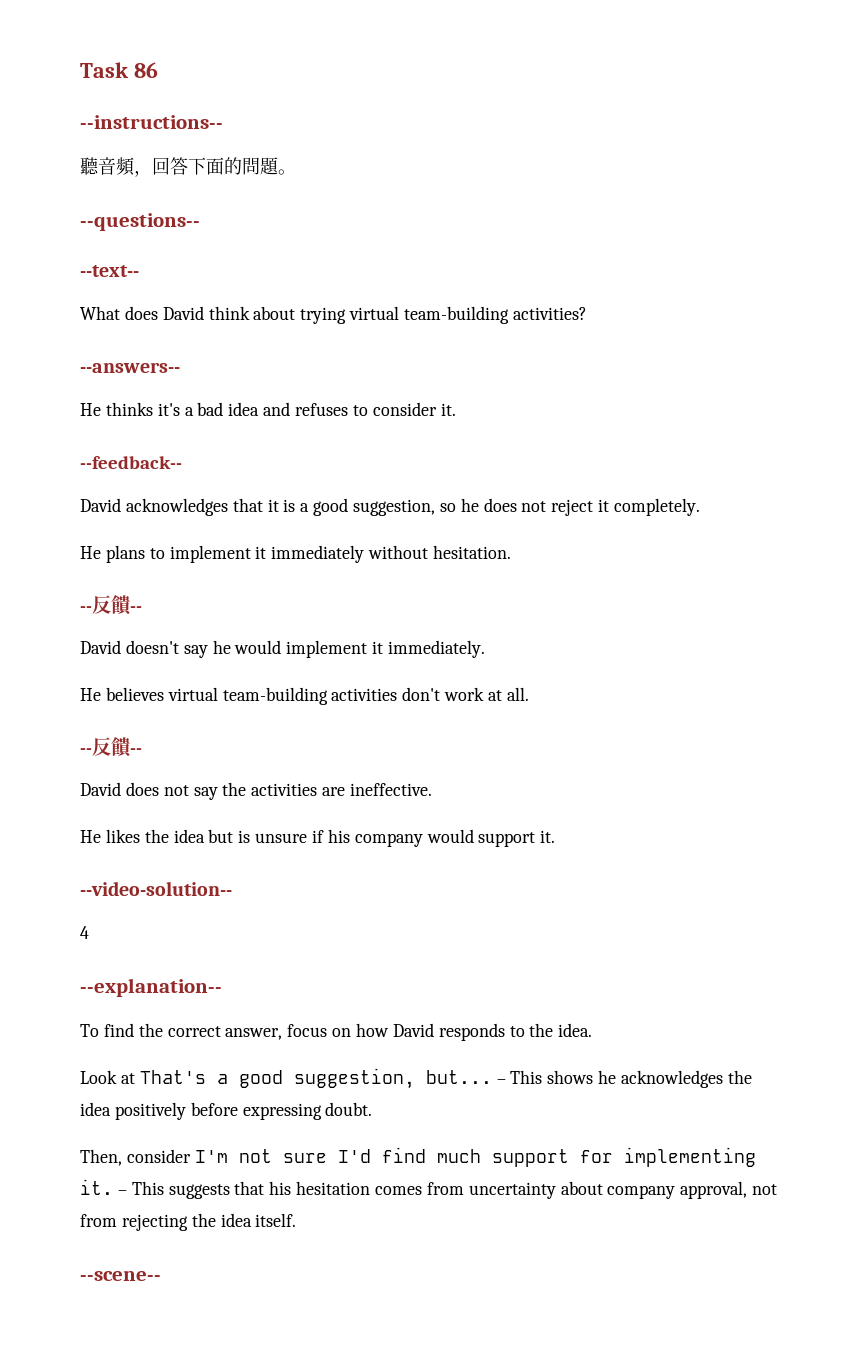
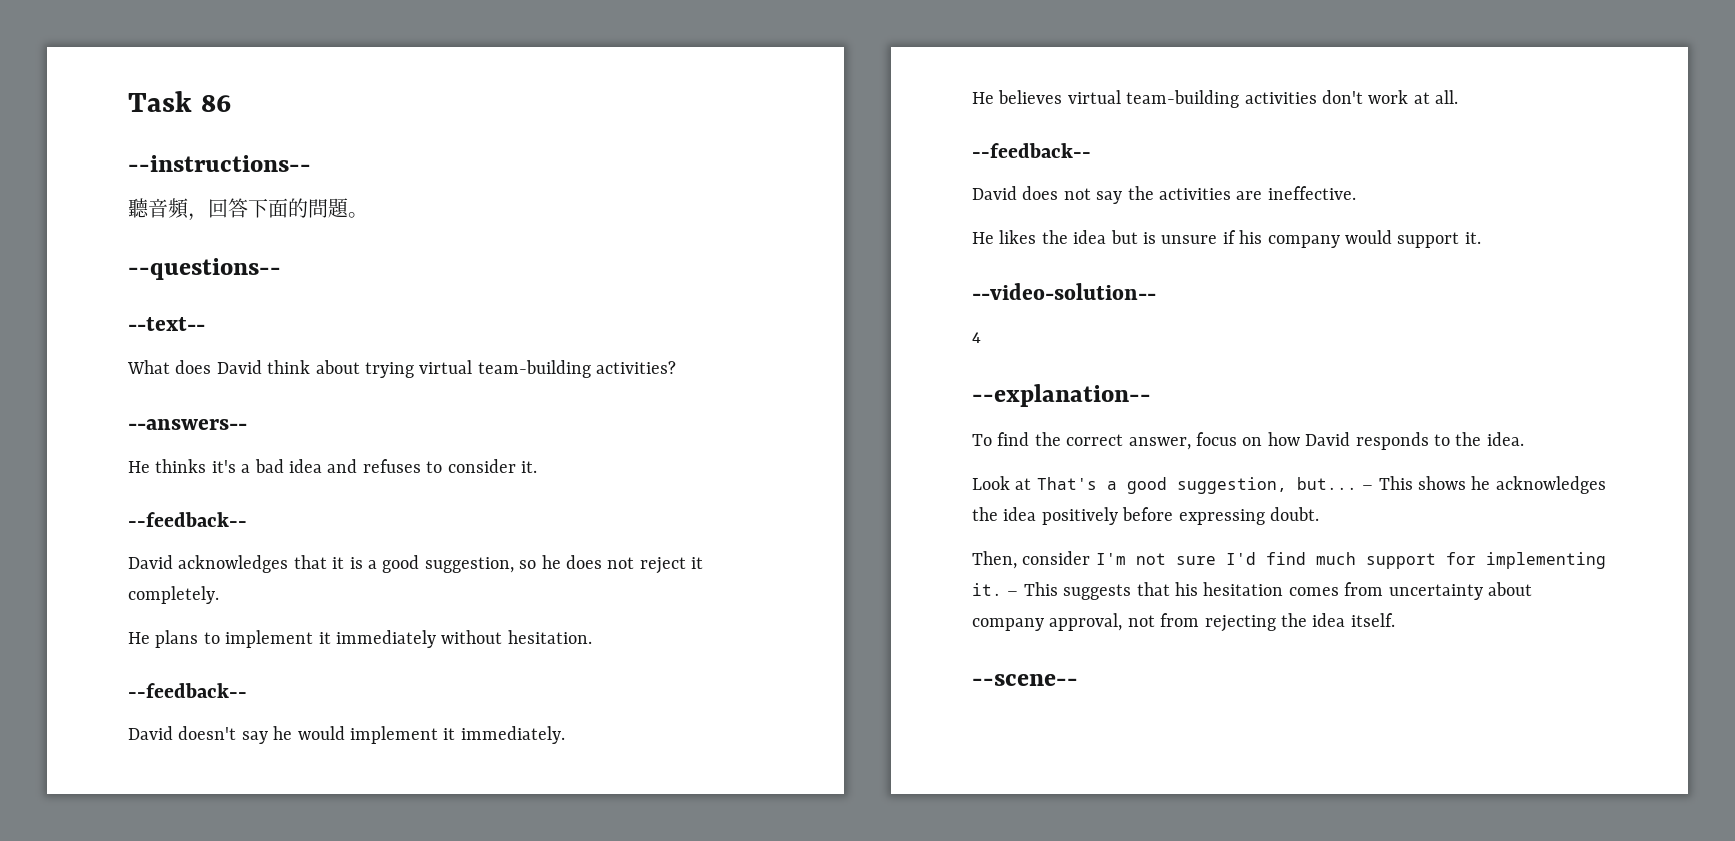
[80,595,142,616] --反饋-- -> [128,683,247,698] --feedback--
[80,737,142,758] --反饋-- -> [972,143,1091,158] --feedback--

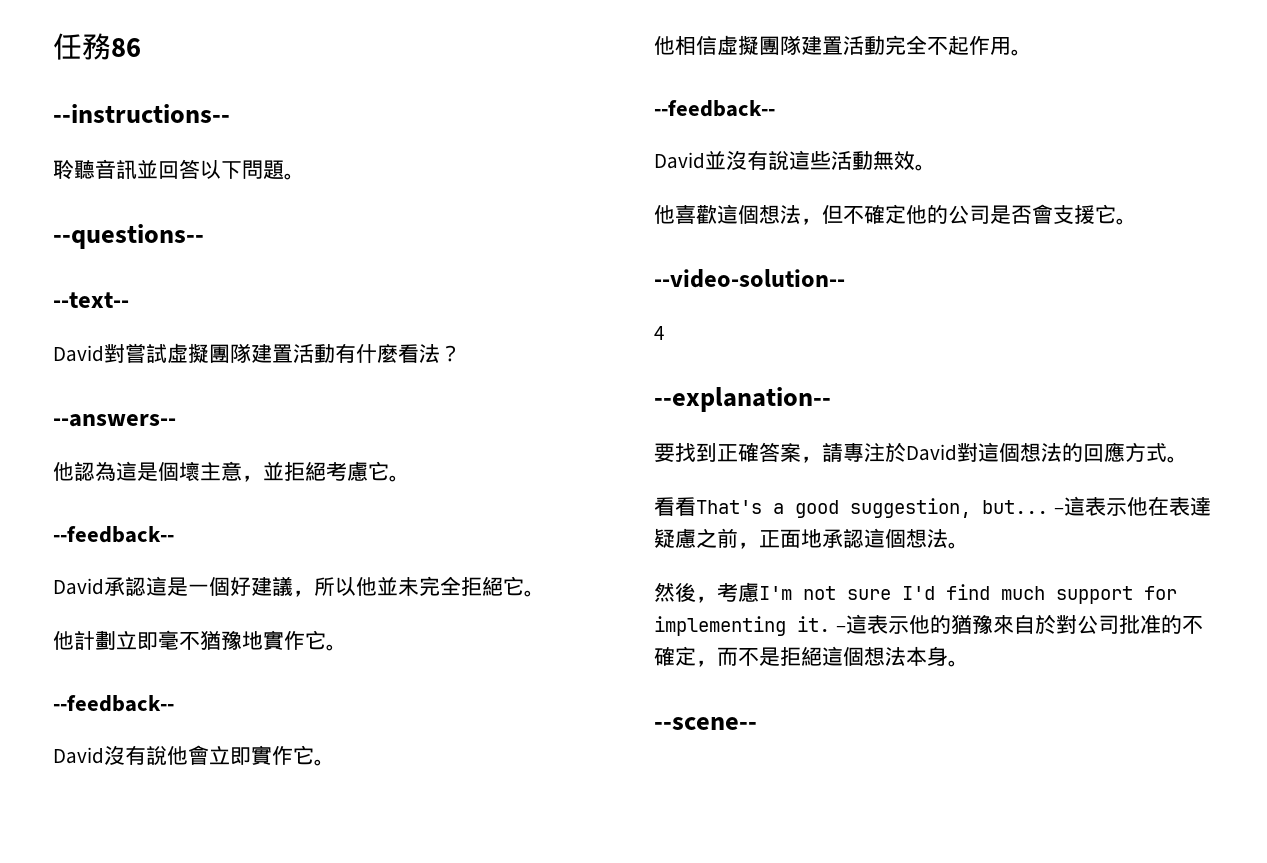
[128,91,192,112] Task -> [53,33,111,60] 任務
[128,198,308,221] 聽音頻，回答下面的 -> [53,159,242,180] 聆聽音訊並回答以下
[127,360,677,378] [128,419,247,430] [128,459,537,473] [128,512,247,527] [128,555,704,574] [128,586,219,604] [128,630,592,648] [128,683,247,698] [128,726,565,744] [972,90,1459,108] [972,143,1091,158] [972,186,1356,204] [972,230,1481,248] [972,283,1156,300] [972,332,981,343] [972,384,1151,407] [972,432,1524,450] [972,476,1032,490] What does David think about trying virtual team-building activities? // --answers-- // He thinks it's a bad idea and refuses to consider it. // --feedback-- // David acknowledges that it is a good suggestion, so he does not reject it completely. // He plans to implement it immediately without hesitation. // --feedback-- // David doesn't say he would implement it immediately. // He believes virtual team-building activities don't work at all. // --feedback-- // David does not say the activities are ineffective. // He likes the idea but is unsure if his company would support it. // --video-solution-- // 4 // --explanation-- // To find the correct answer, focus on how David responds to the idea. // Look at -> [53,343,461,364] [53,414,176,427] [53,461,410,482] [53,526,174,543] [53,576,545,597] [53,630,347,651] [53,695,174,712] [53,745,335,766] [654,35,1032,56] [654,100,775,117] [654,150,936,171] [654,204,1137,225] [654,269,845,288] [654,326,664,340] [654,387,831,412] [654,442,1188,463] [654,497,696,516] David對嘗試虛擬團隊建置活動有什麼看法？ // --answers-- // 他認為這是個壞主意，並拒絕考慮它。 // --feedback-- // David承認這是一個好建議，所以他並未完全拒絕它。 // 他計劃立即毫不猶豫地實作它。 // --feedback-- // David沒有說他會立即實作它。 // 他相信虛擬團隊建置活動完全不起作用。 // --feedback-- // David並沒有說這些活動無效。 // 他喜歡這個想法，但不確定他的公司是否會支援它。 // --video-solution-- // 4 // --explanation-- // 要找到正確答案，請專注於David對這個想法的回應方式。 // 看看
[1378,476,1606,494] [972,507,1319,525] [972,551,1091,569] This shows he acknowledges the idea positively before expressing doubt. // Then, consider -> [1063,496,1211,516] [654,528,969,549] [654,582,759,603] 這表示他在表達疑慮之前，正面地承認這個想法。 // 然後，考慮
[1023,582,1532,600] [972,613,1395,632] This suggests that his hesitation comes from uncertainty about company approval, not from rejecting the idea itself. -> [845,614,1203,634] [654,646,969,667] 這表示他的猶豫來自於對公司批准的不確定，而不是拒絕這個想法本身。

